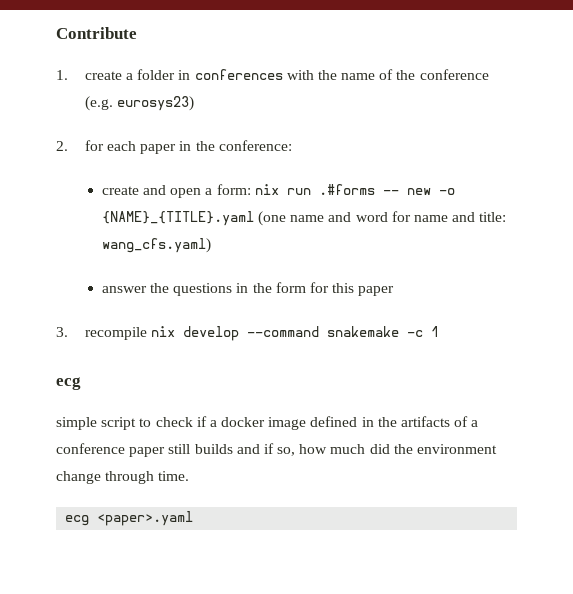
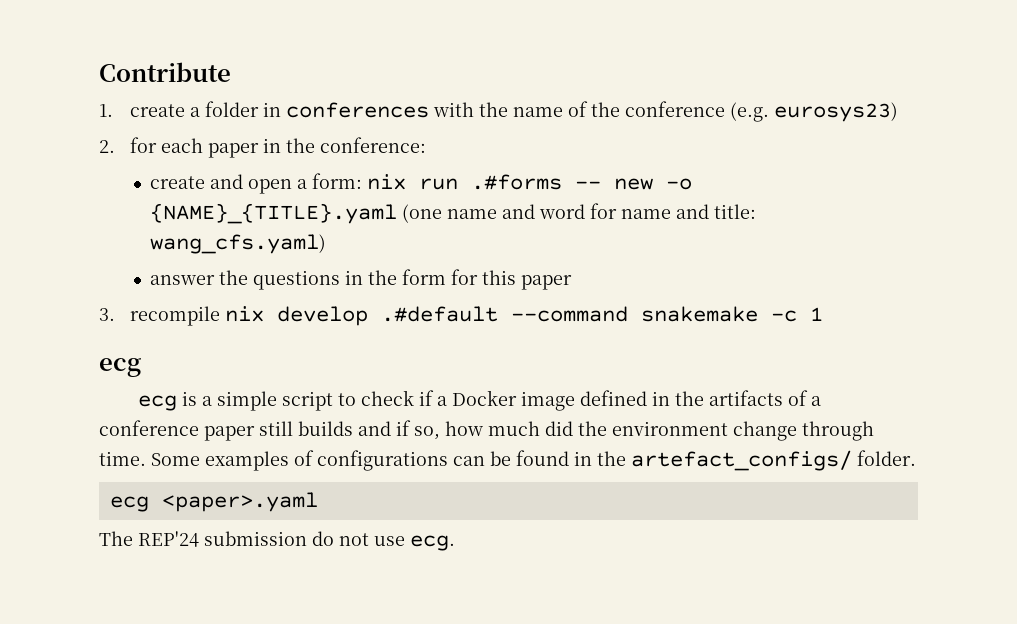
(239, 333) none -> [381,306,499,322] .#default
(81, 383) none -> [138,391,213,411] ecg is a
[221,417,266,427] docker -> [452,390,518,406] Docker
[65,511,194,526] // ecg <paper>.yaml -> [151,450,916,471] [109,492,318,512] [99,531,455,551] Some examples of configurations can be found in the artefact_configs/ folder. // ecg <paper>.yaml // The REP'24 submission do not use ecg.

